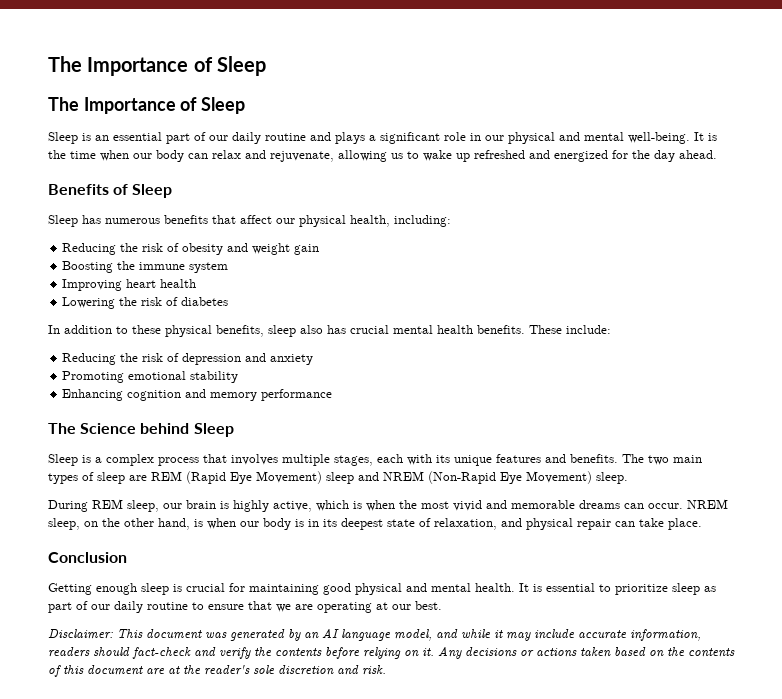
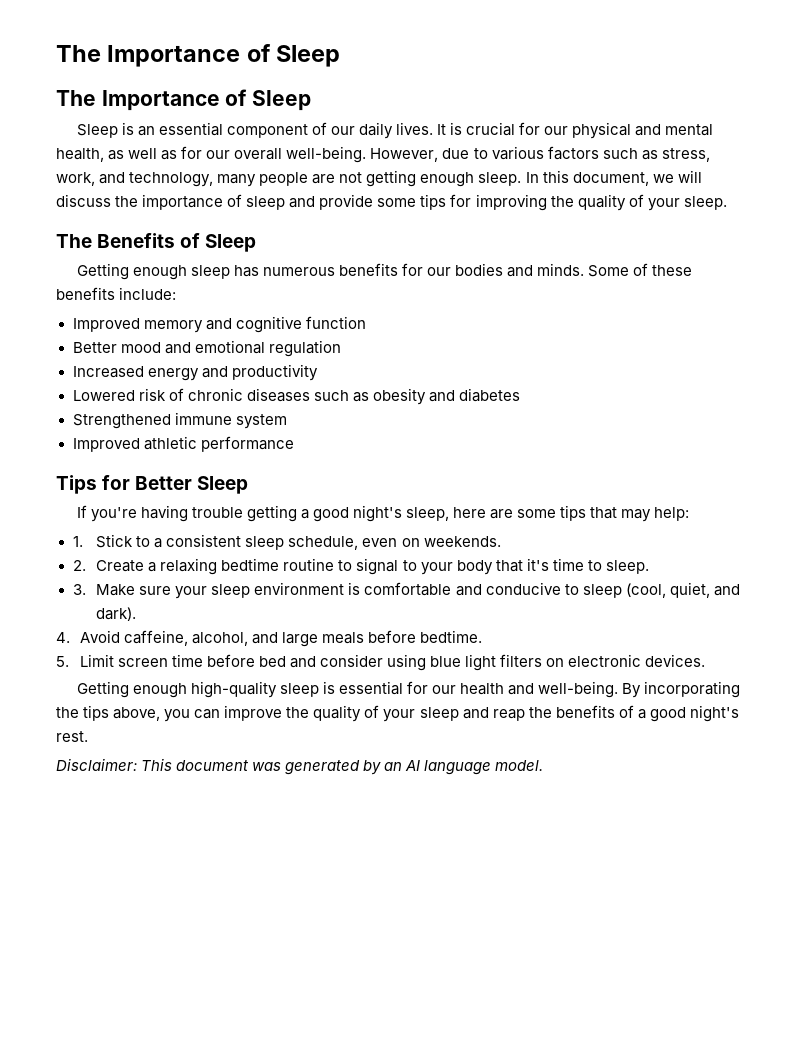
[166,132,717,144] [48,150,717,162] [48,184,173,198] [48,215,451,227] [62,243,320,255] [62,261,229,273] [62,279,197,291] [62,297,229,309] [48,325,611,337] [62,353,314,365] [62,371,239,383] [62,389,333,401] [48,423,234,437] [48,454,702,466] [48,471,628,484] [48,499,728,512] [48,518,702,530] [48,552,127,563] [48,583,137,595] part of our daily routine and plays a significant role in our physical and mental well-being. It is the time when our body can relax and rejuvenate, allowing us to wake up refreshed and energized for the day ahead. // Benefits of Sleep // Sleep has numerous benefits that affect our physical health, including: // Reducing the risk of obesity and weight gain // Boosting the immune system // Improving heart health // Lowering the risk of diabetes // In addition to these physical benefits, sleep also has crucial mental health benefits. These include: // Reducing the risk of depression and anxiety // Promoting emotional stability // Enhancing cognition and memory performance // The Science behind Sleep // Sleep is a complex process that involves multiple stages, each with its unique features and benefits. The two main types of sleep are REM (Rapid Eye Movement) sleep and NREM (Non-Rapid Eye Movement) sleep. // During REM sleep, our brain is highly active, which is when the most vivid and memorable dreams can occur. NREM sleep, on the other hand, is when our body is in its deepest state of relaxation, and physical repair can take place. // Conclusion // Getting enough -> [226,122,714,139] [56,146,710,163] [56,170,702,187] [56,194,727,211] [56,233,257,252] [76,263,693,280] [56,287,177,300] [72,316,366,333] [72,340,341,357] [72,364,318,381] [72,388,520,405] [72,412,287,429] [72,436,294,452] [56,475,249,494] [76,505,690,522] [72,534,501,550] [72,558,649,575] [72,582,740,599] [96,607,137,621] [56,630,482,647] [56,654,706,671] [76,681,277,698] component of our daily lives. It is crucial for our physical and mental health, as well as for our overall well-being. However, due to various factors such as stress, work, and technology, many people are not getting enough sleep. In this document, we will discuss the importance of sleep and provide some tips for improving the quality of your sleep. // The Benefits of Sleep // Getting enough sleep has numerous benefits for our bodies and minds. Some of these benefits include: // Improved memory and cognitive function // Better mood and emotional regulation // Increased energy and productivity // Lowered risk of chronic diseases such as obesity and diabetes // Strengthened immune system // Improved athletic performance // Tips for Better Sleep // If you're having trouble getting a good night's sleep, here are some tips that may help: // 1. Stick to a consistent sleep schedule, even on weekends. // 2. Create a relaxing bedtime routine to signal to your body that it's time to sleep. // 3. Make sure your sleep environment is comfortable and conducive to sleep (cool, quiet, and dark). // 4. Avoid caffeine, alcohol, and large meals before bedtime. // 5. Limit screen time before bed and consider using blue light filters on electronic devices. // Getting enough high-quality
[186,583,716,595] [48,601,442,613] crucial for maintaining good physical and mental health. It is essential to prioritize sleep as part of our daily routine to ensure that we are operating at our best. -> [338,681,741,698] [56,705,739,722] [56,731,88,742] essential for our health and well-being. By incorporating the tips above, you can improve the quality of your sleep and reap the benefits of a good night's rest.
[394,629,701,641] [48,646,735,659] [48,665,386,677] model, and while it may include accurate information, readers should fact-check and verify the contents before relying on it. Any decisions or actions taken based on the contents of this document are at the reader's sole discretion and risk. -> [495,760,544,771] model.

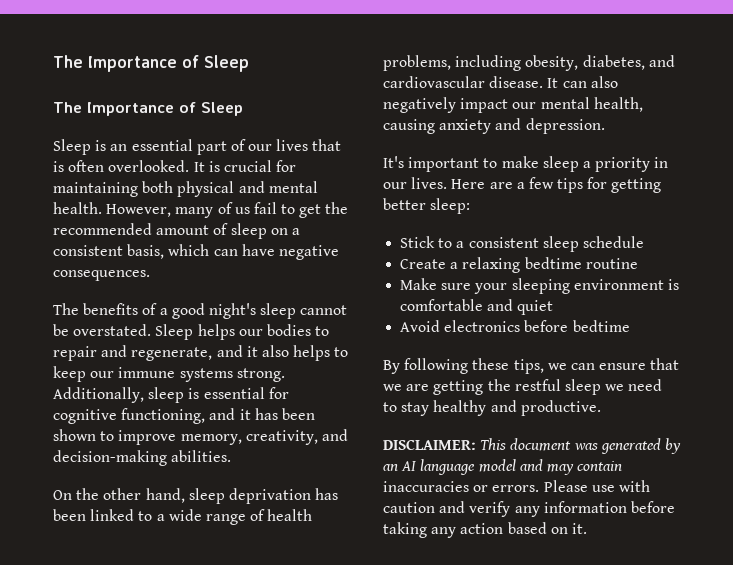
[226,124,308,138] component -> [196,141,227,155] part
[359,122,434,139] daily lives. -> [276,139,342,151] [53,160,190,172] lives that is often overlooked.
[544,126,569,135] our -> [53,181,174,197] maintaining both
[56,146,710,163] [56,170,702,187] [56,194,727,211] [56,233,257,252] [76,263,693,280] [56,287,177,300] [72,316,366,333] [72,340,341,357] [72,364,318,381] [72,388,520,405] [72,412,287,429] [72,436,294,452] [56,475,249,494] [76,505,690,522] [72,536,83,547] health, as well as for our overall well-being. However, due to various factors such as stress, work, and technology, many people are not getting enough sleep. In this document, we will discuss the importance of sleep and provide some tips for improving the quality of your sleep. // The Benefits of Sleep // Getting enough sleep has numerous benefits for our bodies and minds. Some of these benefits include: // Improved memory and cognitive function // Better mood and emotional regulation // Increased energy and productivity // Lowered risk of chronic diseases such as obesity and diabetes // Strengthened immune system // Improved athletic performance // Tips for Better Sleep // If you're having trouble getting a good night's sleep, here are some tips that may help: // 1. -> [53,202,349,218] [53,223,300,239] [53,244,339,260] [53,270,150,281] [53,303,348,319] [53,324,330,340] [53,345,349,361] [53,366,285,382] [53,387,289,403] [53,408,315,424] [53,429,348,445] [53,450,232,466] [53,488,339,504] [53,509,313,525] [383,55,675,71] [383,76,618,88] [383,97,643,113] [383,118,605,134] [383,156,669,172] [383,177,662,193] [383,198,471,214] health. However, many of us fail to get the recommended amount of sleep on a consistent basis, which can have negative consequences. // The benefits of a good night's sleep cannot be overstated. Sleep helps our bodies to repair and regenerate, and it also helps to keep our immune systems strong. Additionally, sleep is essential for cognitive functioning, and it has been shown to improve memory, creativity, and decision-making abilities. // On the other hand, sleep deprivation has been linked to a wide range of health problems, including obesity, diabetes, and cardiovascular disease. It can also negatively impact our mental health, causing anxiety and depression. // It's important to make sleep a priority in our lives. Here are a few tips for getting better sleep: //
[288,536,501,550] [72,560,86,571] schedule, even on weekends. // 2. -> [582,236,644,248] schedule //
[338,558,649,575] [72,584,86,595] to signal to your body that it's time to sleep. // 3. -> (638, 263) //
[211,584,251,598] sleep -> [511,278,570,294] sleeping
[485,582,740,598] [96,607,137,621] [56,630,482,647] [56,654,706,671] [76,681,741,698] [56,705,739,722] [56,731,88,742] [56,758,137,771] conducive to sleep (cool, quiet, and dark). // 4. Avoid caffeine, alcohol, and large meals before bedtime. // 5. Limit screen time before bed and consider using blue light filters on electronic devices. // Getting enough high-quality sleep is essential for our health and well-being. By incorporating the tips above, you can improve the quality of your sleep and reap the benefits of a good night's rest. // Disclaimer: -> [517,300,554,315] [400,320,630,332] [383,358,680,374] [383,379,663,395] [383,400,601,416] [383,439,476,450] quiet // Avoid electronics before bedtime // By following these tips, we can ensure that we are getting the restful sleep we need to stay healthy and productive. // DISCLAIMER:
[495,760,544,771] model. -> [478,459,623,475] [383,480,650,492] [383,501,675,517] [383,522,587,538] model and may contain inaccuracies or errors. Please use with caution and verify any information before taking any action based on it.

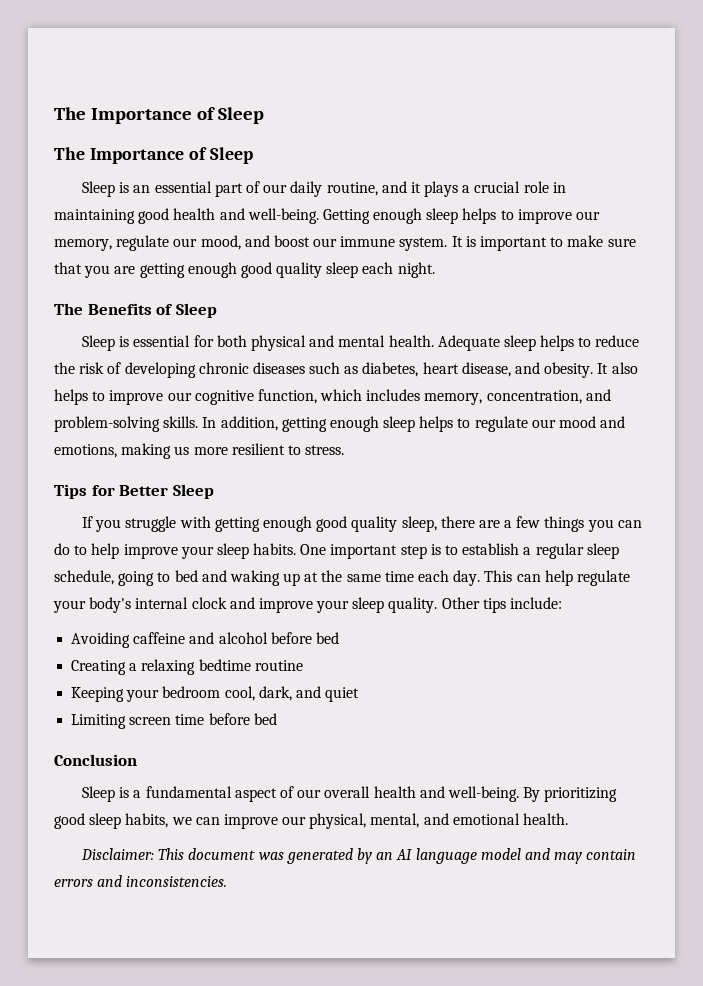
[276,139,342,151] [53,160,297,172] [53,182,138,197] lives that is often overlooked. It is crucial for maintaining -> [290,181,566,197] [54,208,601,224] [54,235,636,251] [54,262,435,278] [54,303,217,318] [82,335,214,351] daily routine, and it plays a crucial role in maintaining good health and well-being. Getting enough sleep helps to improve our memory, regulate our mood, and boost our immune system. It is important to make sure that you are getting enough good quality sleep each night. // The Benefits of Sleep // Sleep is essential for
[106,202,349,218] [53,223,300,239] [53,244,339,260] [53,270,150,281] [53,303,348,319] [53,324,330,340] [53,345,349,361] [53,366,285,382] [53,387,289,403] [53,408,315,424] [53,429,348,445] [53,450,232,466] [53,488,339,504] [53,509,313,525] [383,55,675,71] [383,76,618,88] [383,97,643,113] [383,118,605,134] [383,156,669,172] [383,177,662,193] [383,198,471,214] [400,236,644,252] [400,257,638,273] [400,278,679,294] [400,299,554,315] [400,320,630,332] [383,358,680,374] [383,379,663,395] [383,400,601,416] [383,439,476,450] However, many of us fail to get the recommended amount of sleep on a consistent basis, which can have negative consequences. // The benefits of a good night's sleep cannot be overstated. Sleep helps our bodies to repair and regenerate, and it also helps to keep our immune systems strong. Additionally, sleep is essential for cognitive functioning, and it has been shown to improve memory, creativity, and decision-making abilities. // On the other hand, sleep deprivation has been linked to a wide range of health problems, including obesity, diabetes, and cardiovascular disease. It can also negatively impact our mental health, causing anxiety and depression. // It's important to make sleep a priority in our lives. Here are a few tips for getting better sleep: // Stick to a consistent sleep schedule // Create a relaxing bedtime routine // Make sure your sleeping environment is comfortable and quiet // Avoid electronics before bedtime // By following these tips, we can ensure that we are getting the restful sleep we need to stay healthy and productive. // DISCLAIMER: -> [437,335,640,351] [54,362,638,378] [54,389,611,405] [54,416,626,432] [54,443,345,459] [54,484,214,499] [82,516,642,532] [54,543,619,559] [54,570,630,586] [53,597,563,613] [71,632,339,648] [71,659,303,675] [71,686,360,702] [71,713,277,729] [54,754,137,766] [82,786,618,802] [54,813,569,829] [81,848,155,860] Adequate sleep helps to reduce the risk of developing chronic diseases such as diabetes, heart disease, and obesity. It also helps to improve our cognitive function, which includes memory, concentration, and problem-solving skills. In addition, getting enough sleep helps to regulate our mood and emotions, making us more resilient to stress. // Tips for Better Sleep // If you struggle with getting enough good quality sleep, there are a few things you can do to help improve your sleep habits. One important step is to establish a regular sleep schedule, going to bed and waking up at the same time each day. This can help regulate your body's internal clock and improve your sleep quality. Other tips include: // Avoiding caffeine and alcohol before bed // Creating a relaxing bedtime routine // Keeping your bedroom cool, dark, and quiet // Limiting screen time before bed // Conclusion // Sleep is a fundamental aspect of our overall health and well-being. By prioritizing good sleep habits, we can improve our physical, mental, and emotional health. // Disclaimer:
[383,480,650,492] [383,501,675,517] [383,522,587,538] inaccuracies or errors. Please use with caution and verify any information before taking any action based on it. -> [54,875,228,887] errors and inconsistencies.

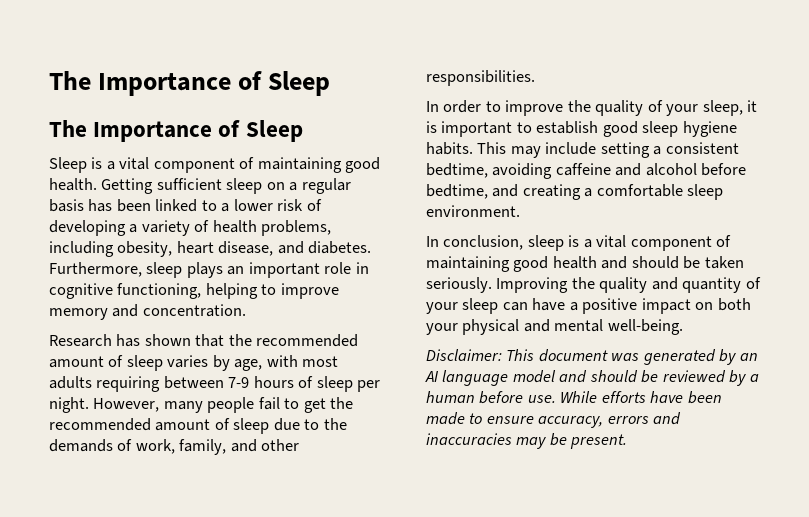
[133,181,566,197] [54,208,601,224] [54,235,636,251] [54,262,435,278] [54,303,217,318] [82,335,640,351] [54,362,638,378] [54,389,611,405] [54,416,626,432] [54,443,345,459] [54,484,214,499] [82,516,642,532] [54,543,619,559] [54,570,630,586] [53,597,563,613] [71,632,339,648] [71,659,303,675] [71,686,360,702] [71,713,277,729] [54,754,137,766] [82,786,618,802] [54,813,569,829] an essential part of our daily routine, and it plays a crucial role in maintaining good health and well-being. Getting enough sleep helps to improve our memory, regulate our mood, and boost our immune system. It is important to make sure that you are getting enough good quality sleep each night. // The Benefits of Sleep // Sleep is essential for both physical and mental health. Adequate sleep helps to reduce the risk of developing chronic diseases such as diabetes, heart disease, and obesity. It also helps to improve our cognitive function, which includes memory, concentration, and problem-solving skills. In addition, getting enough sleep helps to regulate our mood and emotions, making us more resilient to stress. // Tips for Better Sleep // If you struggle with getting enough good quality sleep, there are a few things you can do to help improve your sleep habits. One important step is to establish a regular sleep schedule, going to bed and waking up at the same time each day. This can help regulate your body's internal clock and improve your sleep quality. Other tips include: // Avoiding caffeine and alcohol before bed // Creating a relaxing bedtime routine // Keeping your bedroom cool, dark, and quiet // Limiting screen time before bed // Conclusion // Sleep is a fundamental aspect of our overall health and well-being. By prioritizing good sleep habits, we can improve our physical, mental, and emotional health. -> [106,157,381,173] [49,178,351,194] [49,199,322,212] [49,220,332,236] [49,241,372,257] [49,262,369,278] [49,283,339,299] [49,304,246,320] [49,334,359,347] [49,355,339,371] [49,376,381,392] [49,397,354,413] [49,418,347,434] [49,439,300,455] [426,70,535,86] [426,100,758,116] [426,121,737,137] [426,142,739,158] [426,163,747,179] [426,184,724,200] [426,205,520,217] [426,235,732,251] [426,256,744,272] [426,277,761,293] [426,298,751,314] [426,319,683,335] a vital component of maintaining good health. Getting sufficient sleep on a regular basis has been linked to a lower risk of developing a variety of health problems, including obesity, heart disease, and diabetes. Furthermore, sleep plays an important role in cognitive functioning, helping to improve memory and concentration. // Research has shown that the recommended amount of sleep varies by age, with most adults requiring between 7-9 hours of sleep per night. However, many people fail to get the recommended amount of sleep due to the demands of work, family, and other responsibilities. // In order to improve the quality of your sleep, it is important to establish good sleep hygiene habits. This may include setting a consistent bedtime, avoiding caffeine and alcohol before bedtime, and creating a comfortable sleep environment. // In conclusion, sleep is a vital component of maintaining good health and should be taken seriously. Improving the quality and quantity of your sleep can have a positive impact on both your physical and mental well-being.
[554,849,637,864] [54,875,228,887] may contain errors and inconsistencies. -> [589,370,759,386] [426,391,722,404] [426,412,682,428] [426,433,628,449] should be reviewed by a human before use. While efforts have been made to ensure accuracy, errors and inaccuracies may be present.

